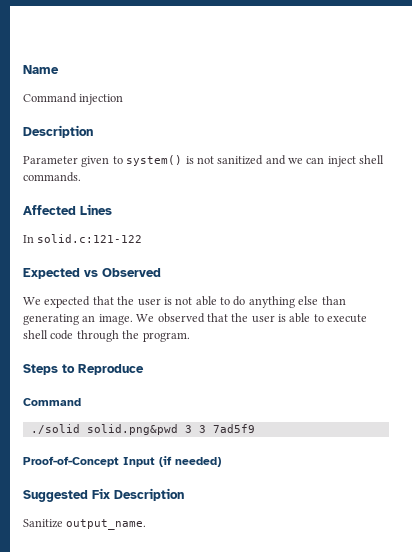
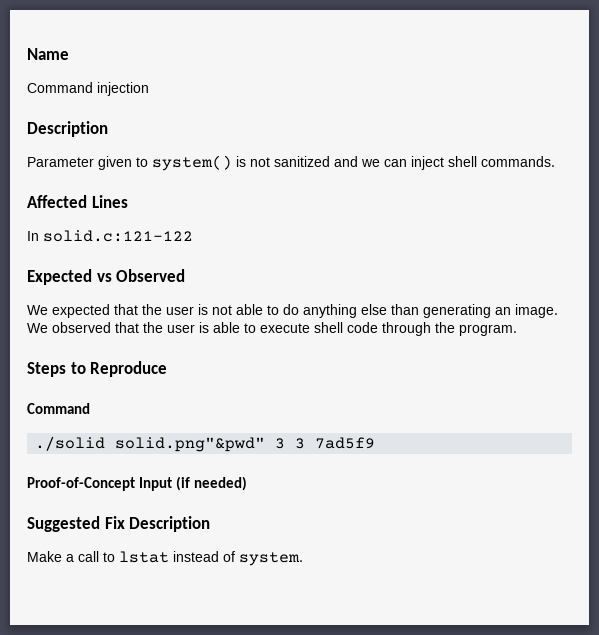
[86,424,178,435] solid.png&pwd -> [115,437,266,452] solid.png"&pwd"
[23,519,147,530] Sanitize output_name. -> [27,551,303,566] Make a call to lstat instead of system.

